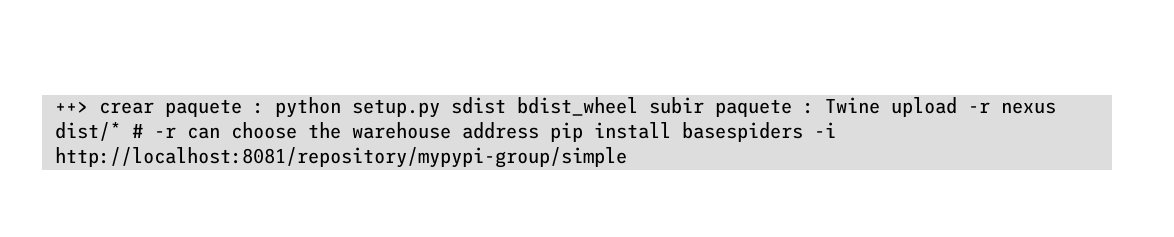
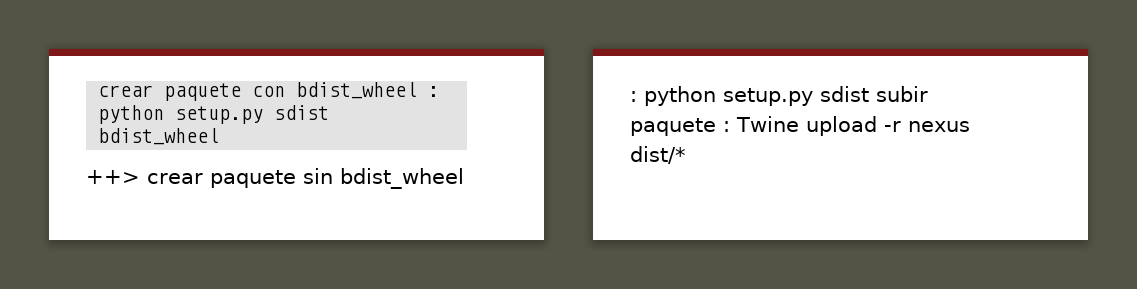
[54,99,242,117] ++> crear paquete -> [98,82,418,101] crear paquete con bdist_wheel
(638, 106) none -> [86,168,464,189] [630,86,869,106] // ++> crear paquete sin bdist_wheel : python setup.py sdist
[131,122,836,142] [54,147,627,168] # -r can choose the warehouse address pip install basespiders -i http://localhost:8081/repository/mypypi-group/simple -> (686, 155) none

